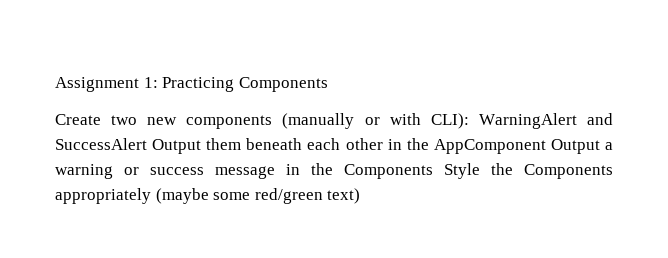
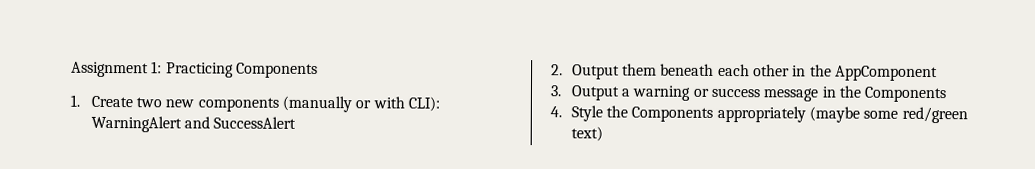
(328, 84) none -> [70,94,80,107] 1.
(147, 144) none -> [551,64,563,76] // 2.
(546, 146) none -> [550,85,561,97] // 3.
(433, 171) none -> [550,106,562,118] // 4.

